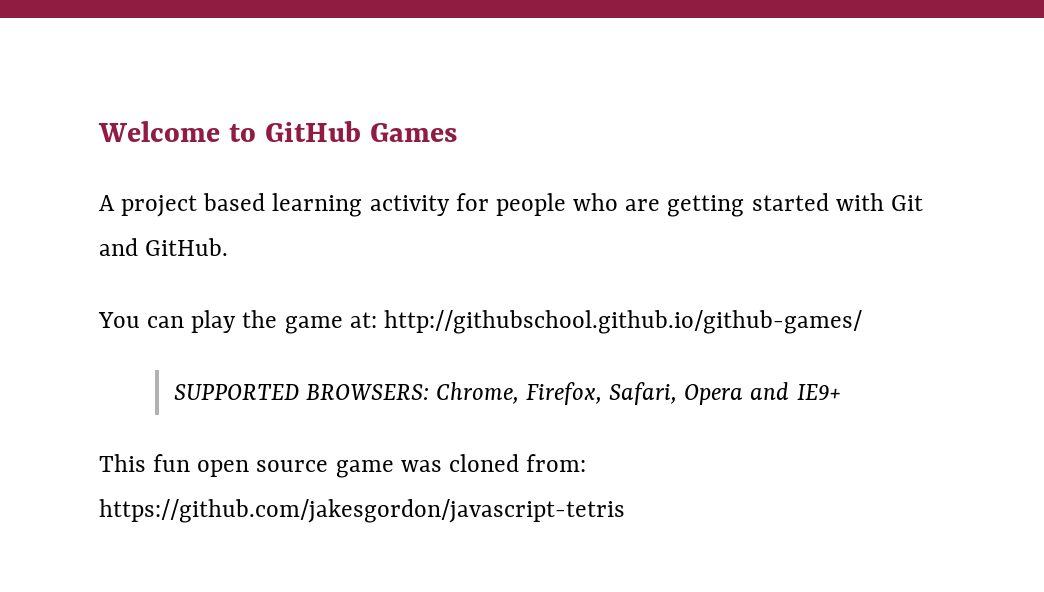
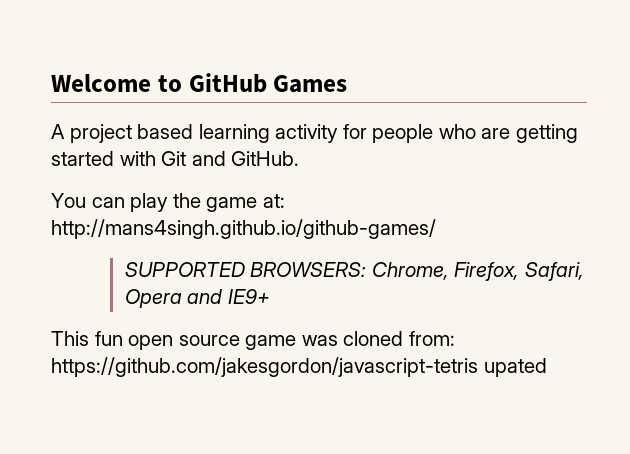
[383,310,862,334] http://githubschool.github.io/github-games/ -> [51,219,436,239] http://mans4singh.github.io/github-games/
(625, 511) none -> [483,358,547,377] upated

